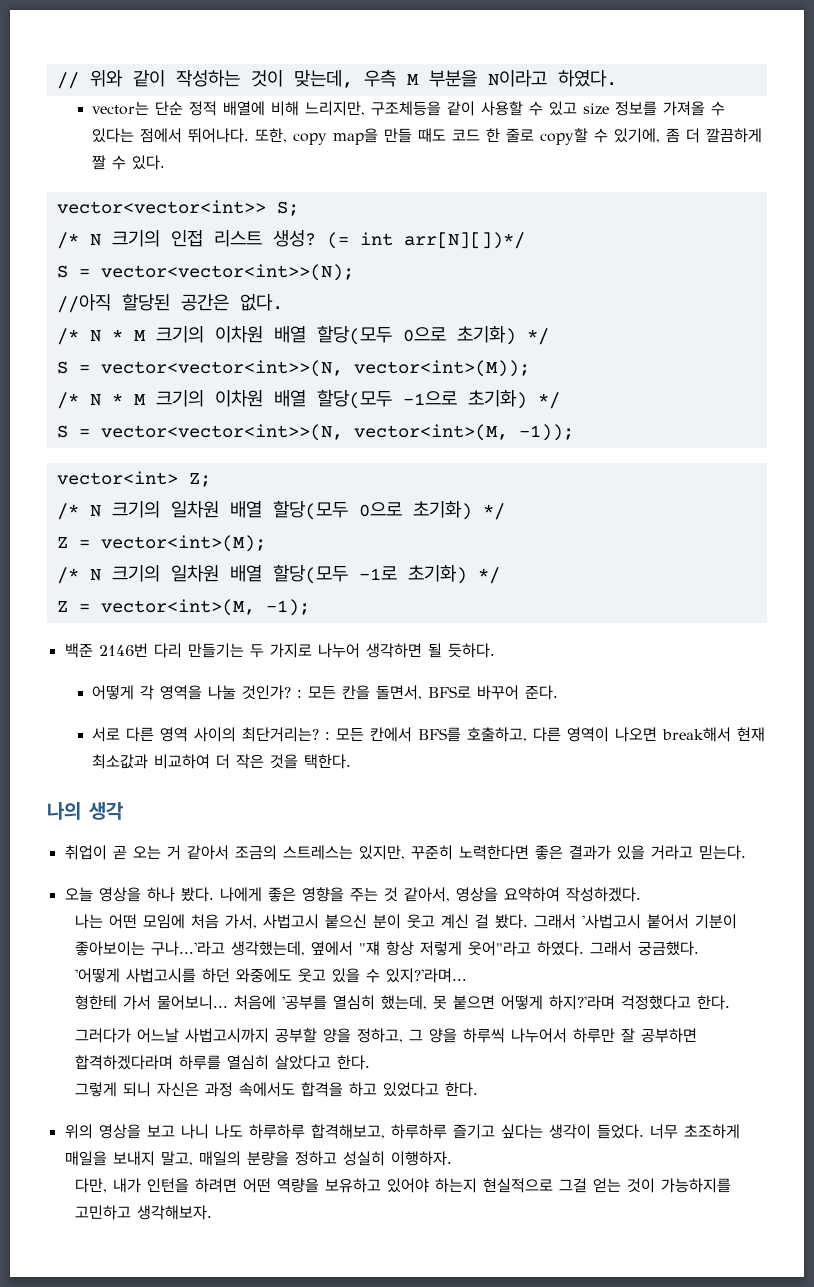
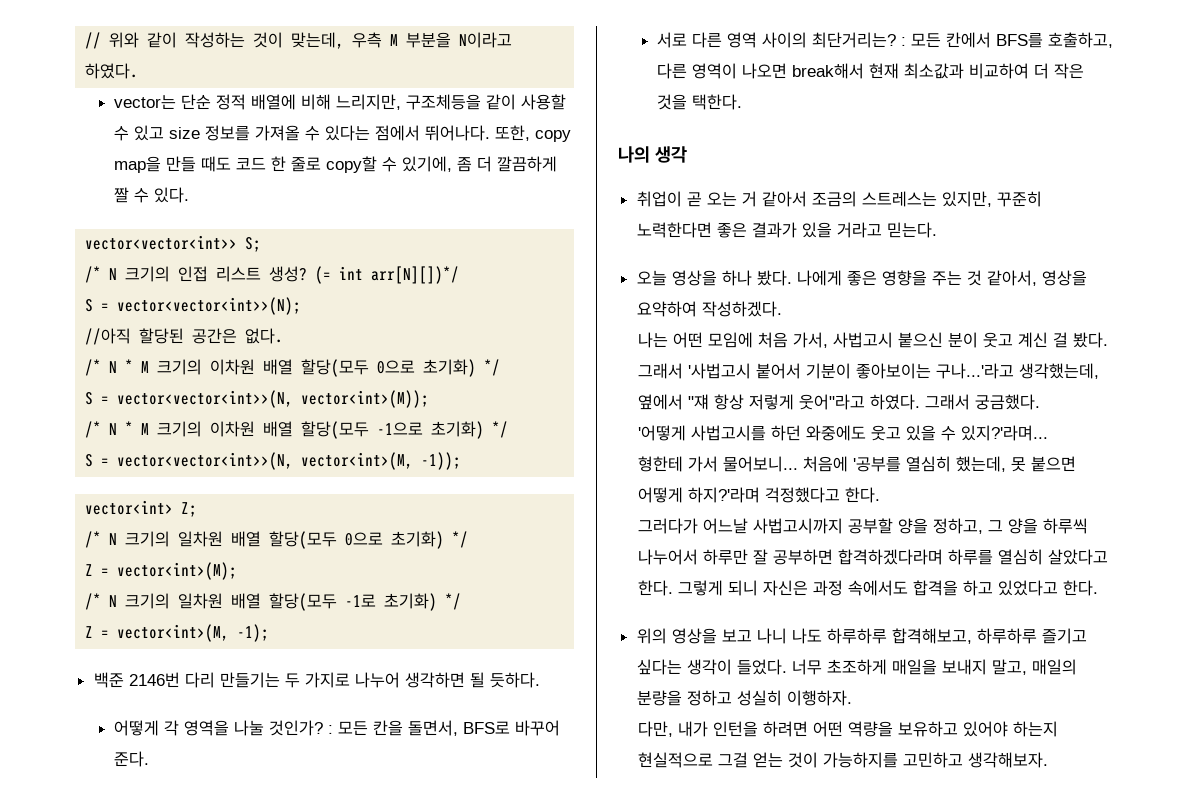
(370, 1062) // -> (674, 588) none

